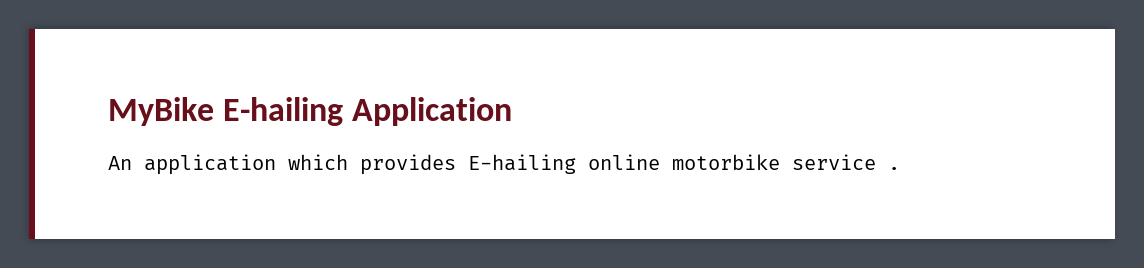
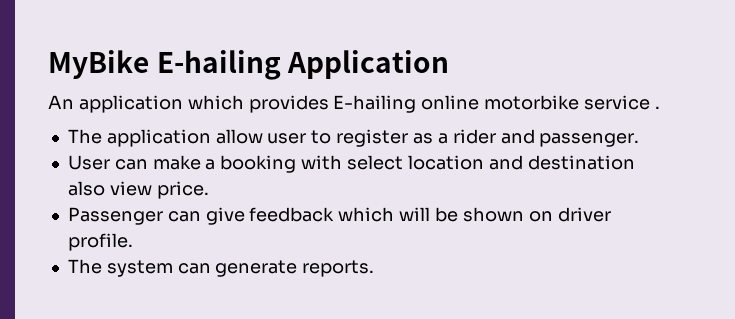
(900, 168) none -> [67,129,640,147] [67,155,635,173] [67,181,209,199] [67,207,611,225] [67,233,133,251] [67,259,375,277] // The application allow user to register as a rider and passenger. // User can make a booking with select location and destination also view price. // Passenger can give feedback which will be shown on driver profile. // The system can generate reports.

